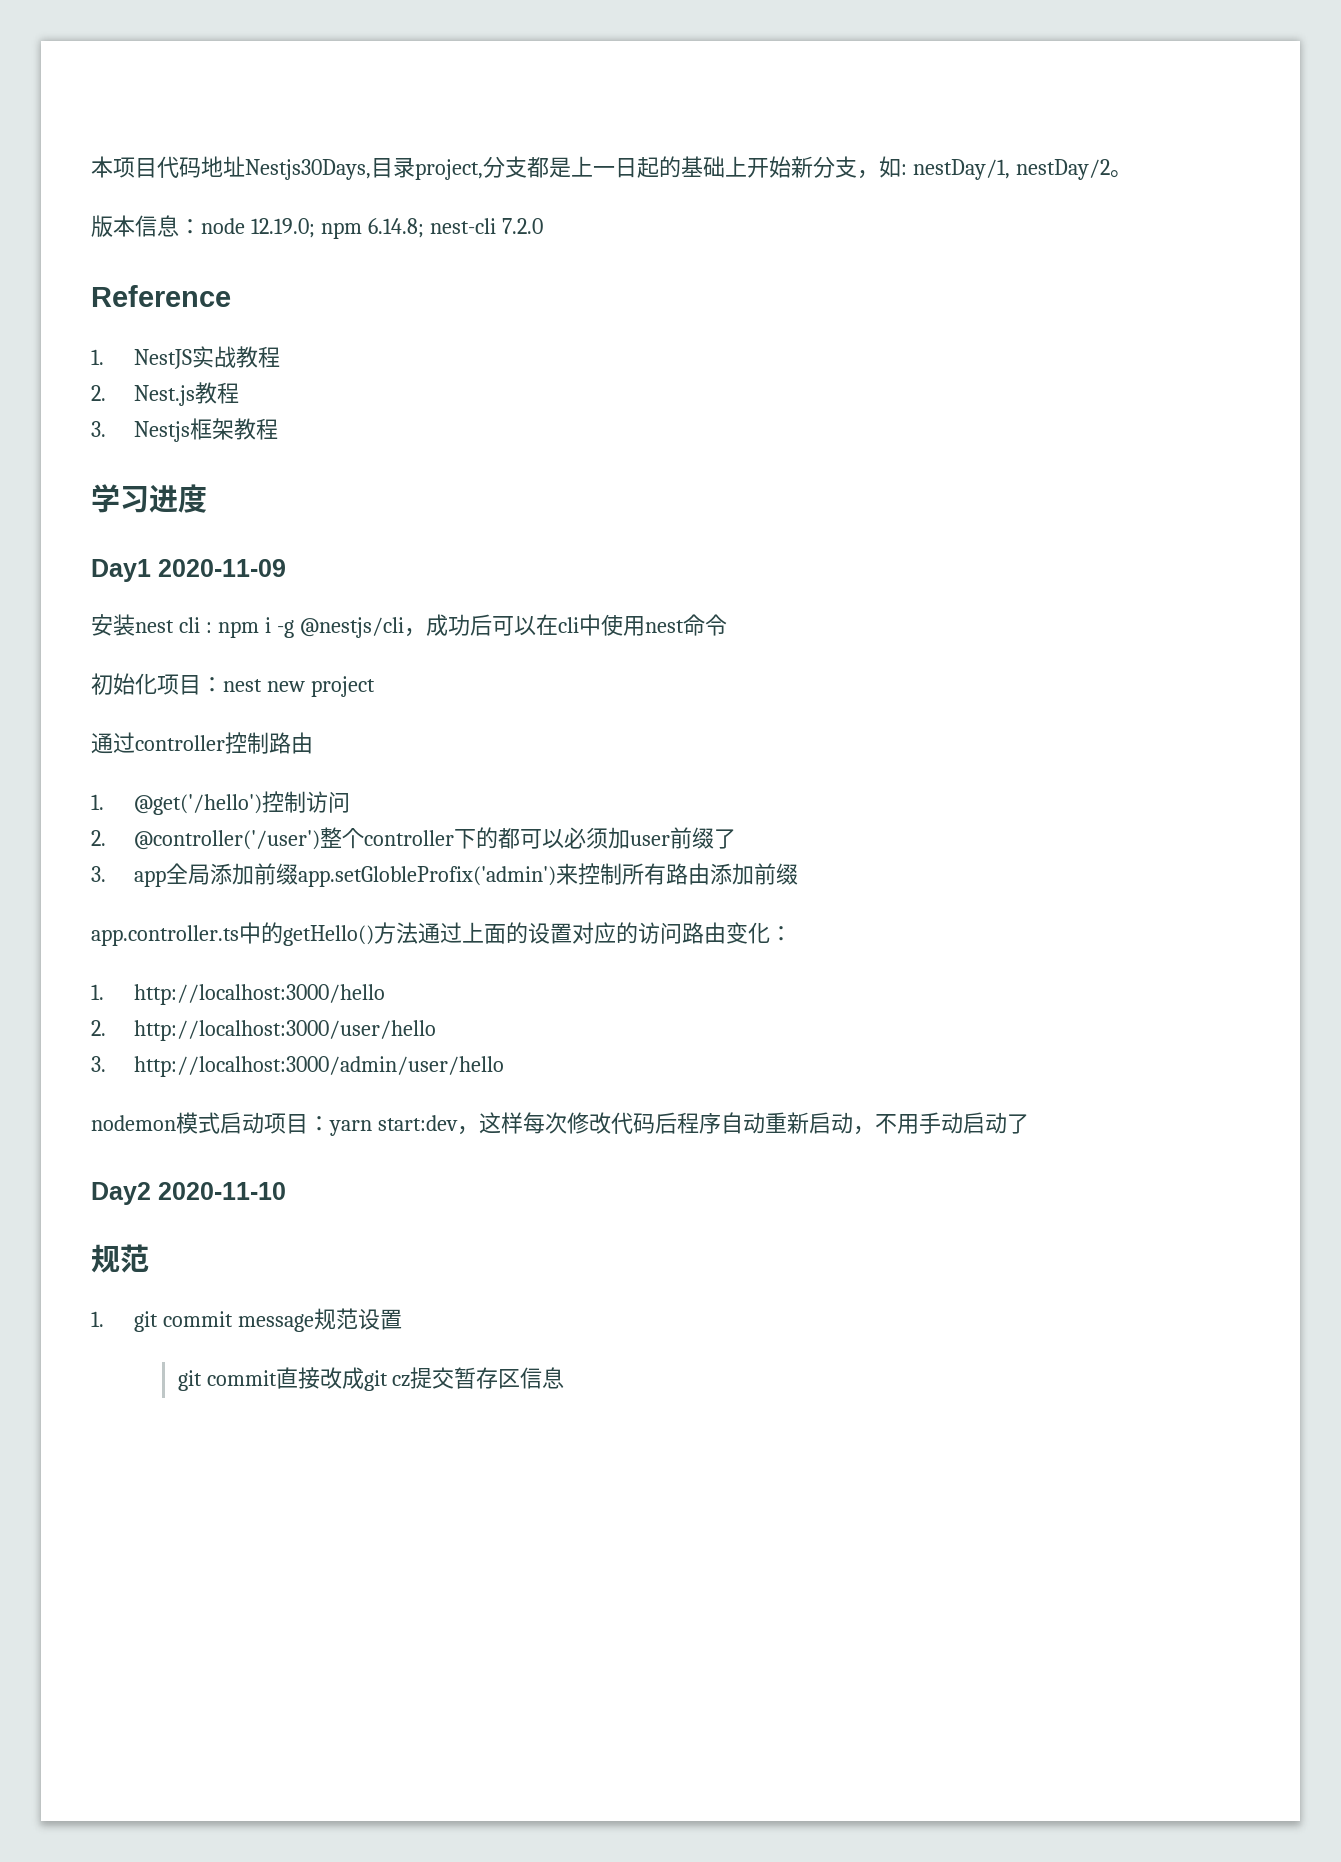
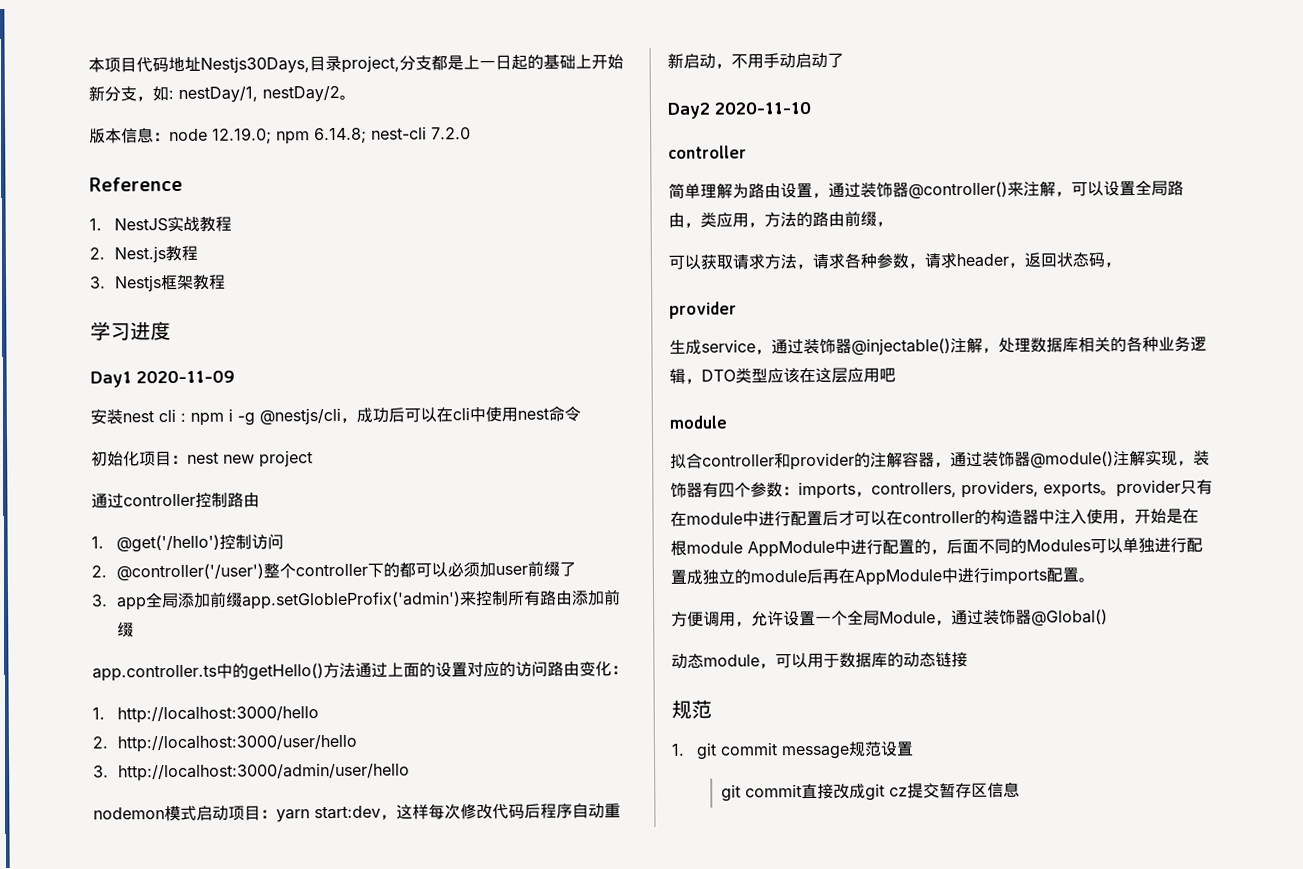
(286, 1191) none -> [668,145,747,159] [668,179,1184,200] [668,210,893,228] [668,252,1121,270] [669,301,737,319] [669,335,1207,356] [669,367,896,384] [669,415,727,429] [670,449,1210,471] [670,479,1213,500] [670,508,1199,527] [670,536,1203,558] [670,567,1095,586] [671,608,1108,627] [671,652,968,669] // controller // 简单理解为路由设置，通过装饰器@controller()来注解，可以设置全局路由，类应用，方法的路由前缀， // 可以获取请求方法，请求各种参数，请求header，返回状态码， // provider // 生成service，通过装饰器@injectable()注解，处理数据库相关的各种业务逻辑，DTO类型应该在这层应用吧 // module // 拟合controller和provider的注解容器，通过装饰器@module()注解实现，装饰器有四个参数：imports，controllers, providers, exports。provider只有在module中进行配置后才可以在controller的构造器中注入使用，开始是在根module AppModule中进行配置的，后面不同的Modules可以单独进行配置成独立的module后再在AppModule中进行imports配置。 // 方便调用，允许设置一个全局Module，通过装饰器@Global() // 动态module，可以用于数据库的动态链接

